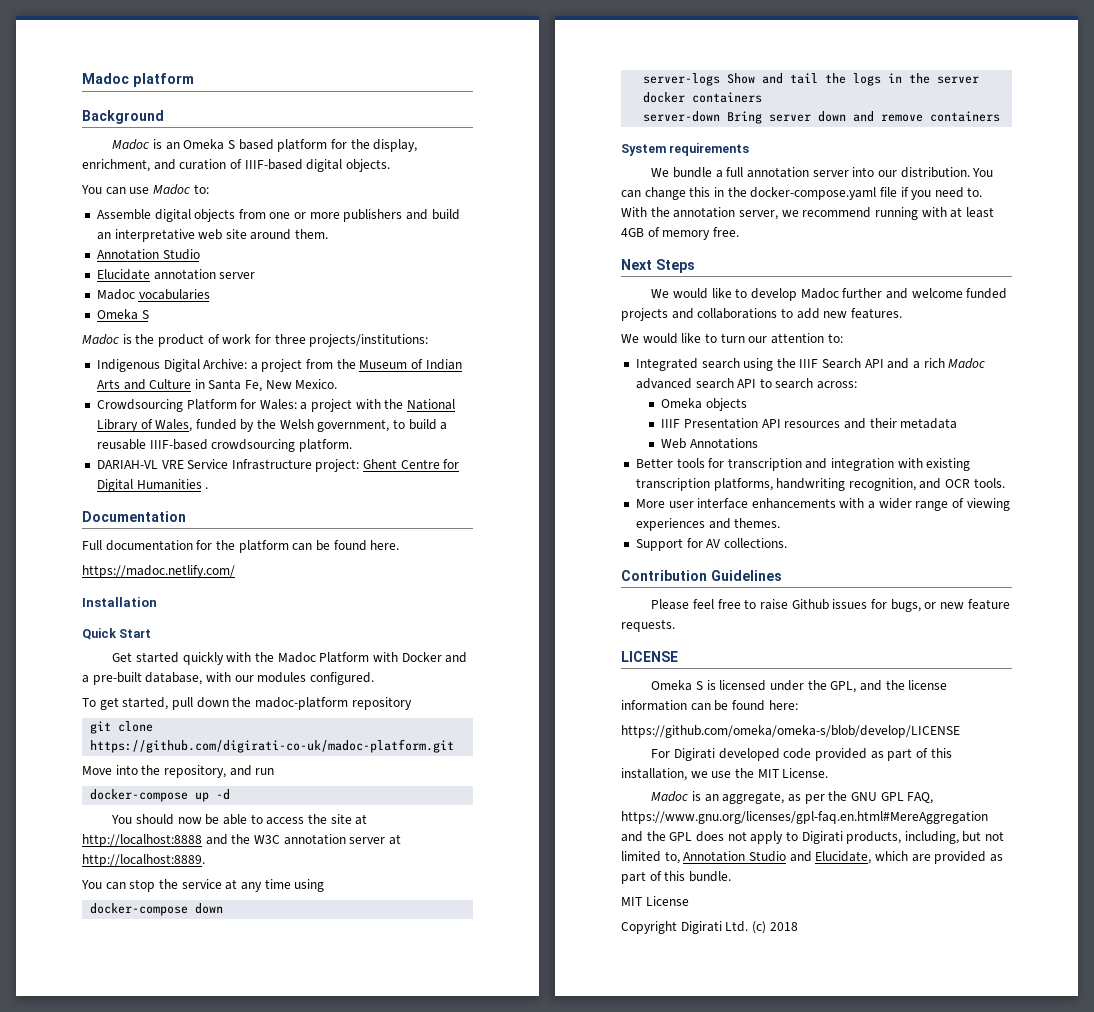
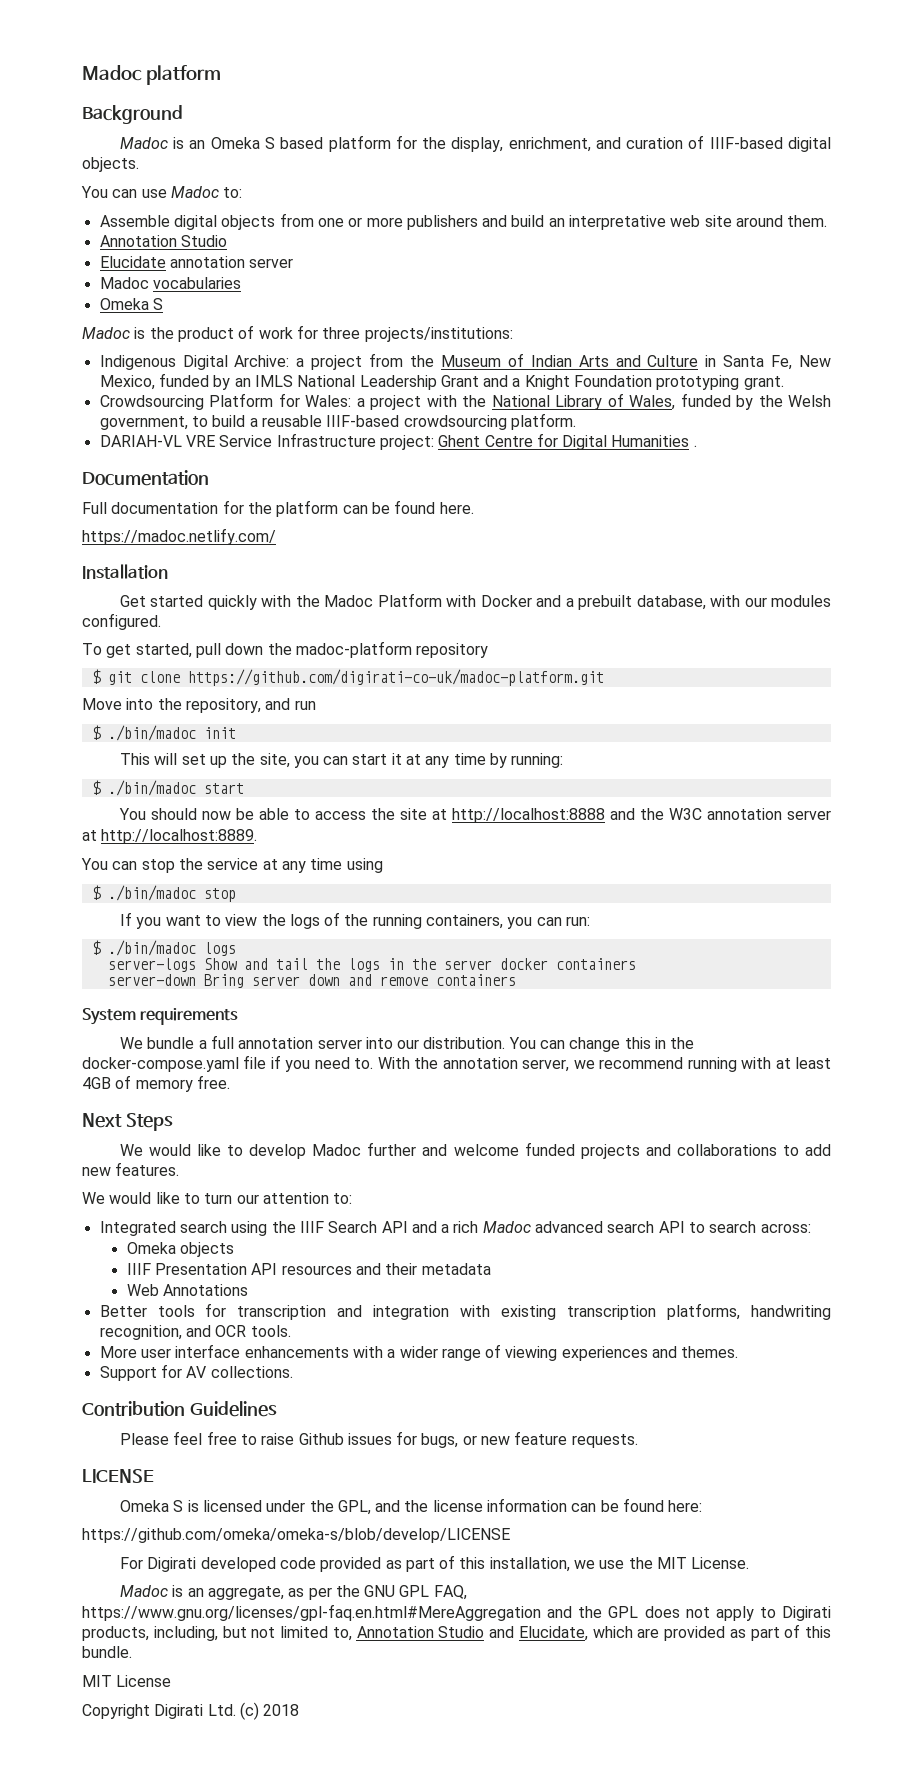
[295,379,338,389] Mexico. -> [99,373,784,390] Mexico, funded by an IMLS National Leadership Grant and a Knight Foundation prototyping grant.
[82,628,152,640] // Quick Start -> (168, 571) none
[92,672,142,685] pre-built -> [578,595,633,610] prebuilt
(412, 703) none -> [91,669,101,684] $
[90,789,231,802] docker-compose up -d -> [91,725,236,741] [119,753,564,768] [91,780,244,796] $ ./bin/madoc init // This will set up the site, you can start it at any time by running: // $ ./bin/madoc start
[90,903,224,916] docker-compose down -> [91,885,236,902] [119,912,591,929] [91,940,236,956] $ ./bin/madoc stop // If you want to view the logs of the running containers, you can run: // $ ./bin/madoc logs

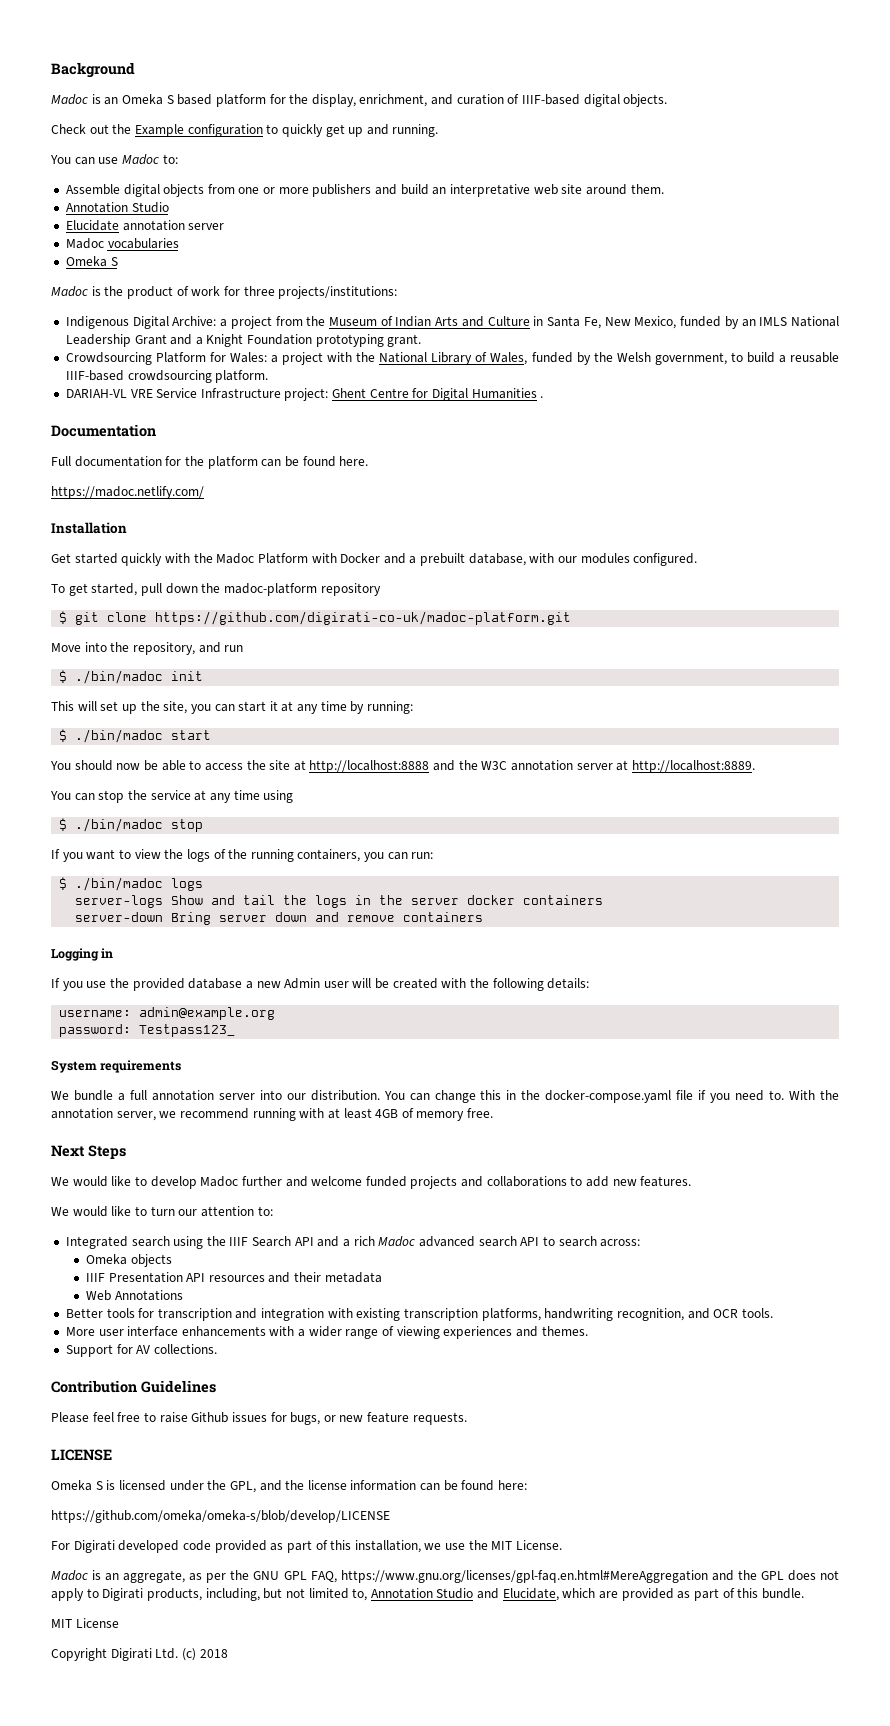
[82,65,221,85] Madoc platform // -> (51, 70) none
(139, 164) none -> [51,124,439,137] // Check out the Example configuration to quickly get up and running.
(516, 980) none -> [51,948,114,961] [51,978,590,991] [59,1007,276,1020] [59,1024,236,1037] // Logging in // If you use the provided database a new Admin user will be created with the following details: // username: admin@example.org // password: Testpass123_

